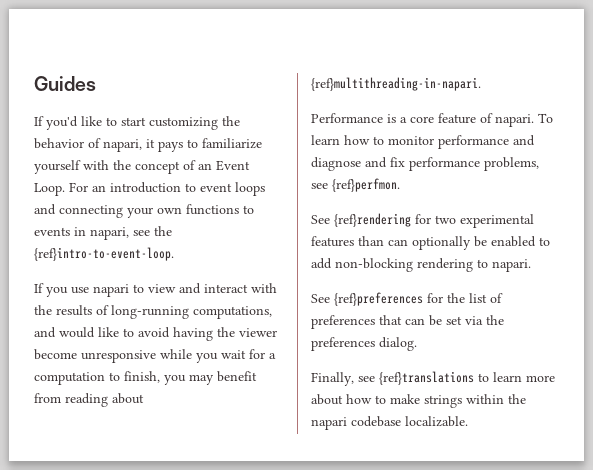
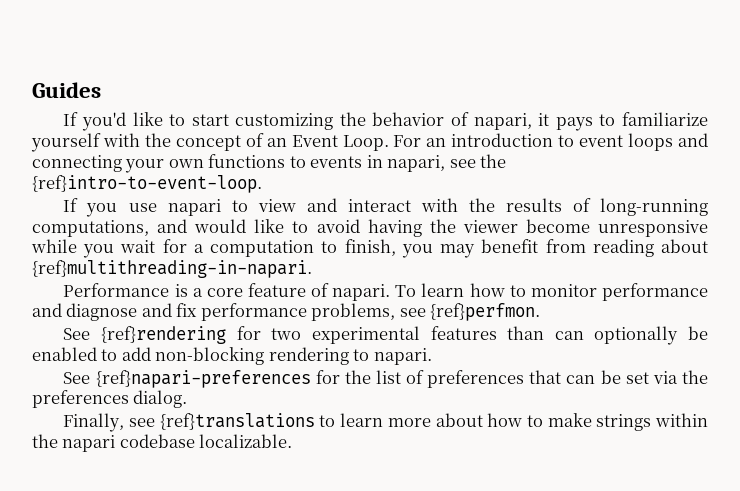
[334,292,423,306] {ref}preferences -> [95,370,311,388] {ref}napari-preferences

